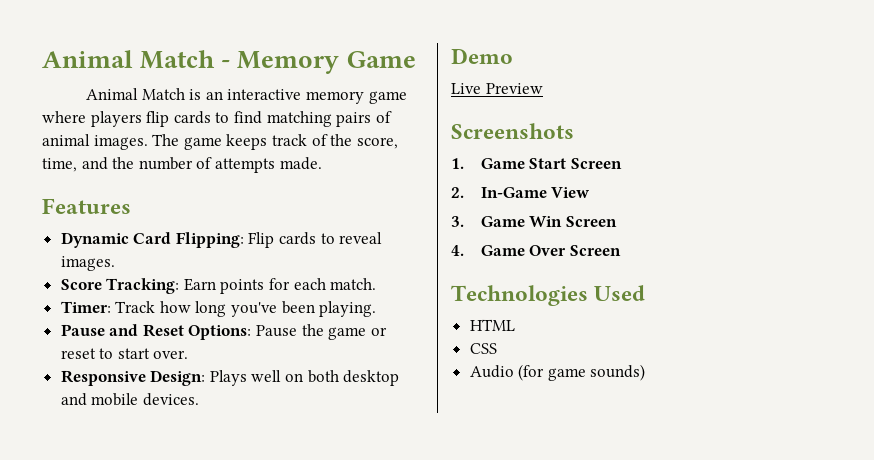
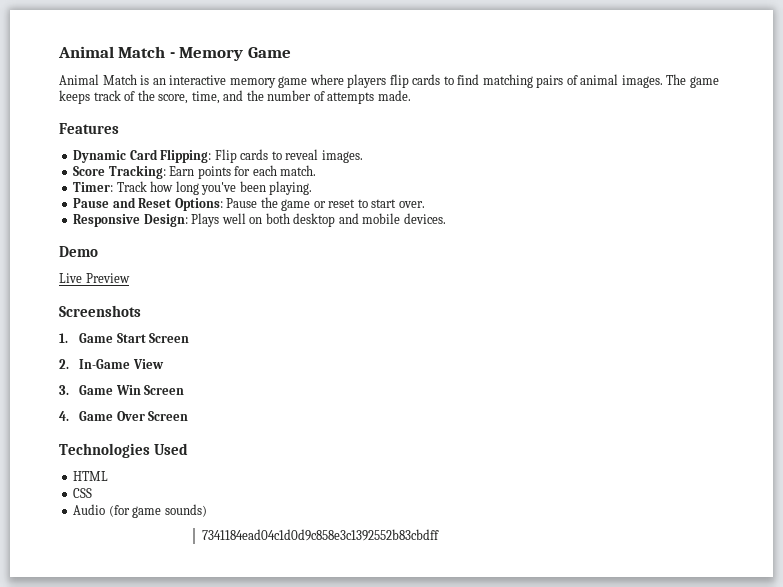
(646, 372) none -> [202,529,440,541] // 7341184ead04c1d0d9c858e3c1392552b83cbdff

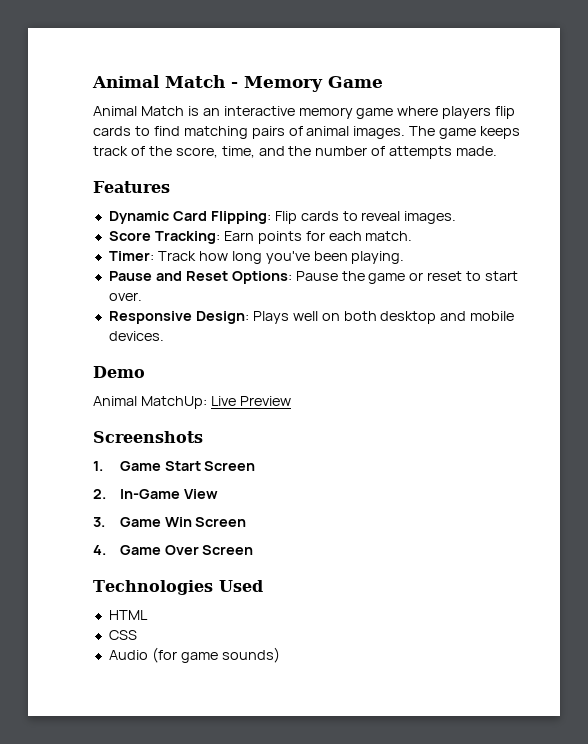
(98, 251) none -> [93,396,207,409] Animal MatchUp:
[202,529,440,541] // 7341184ead04c1d0d9c858e3c1392552b83cbdff -> (280, 655) none

